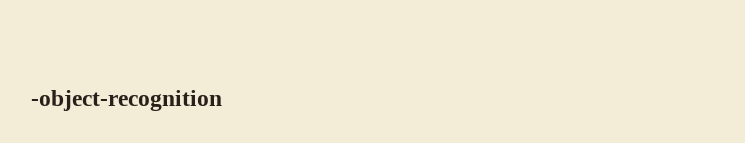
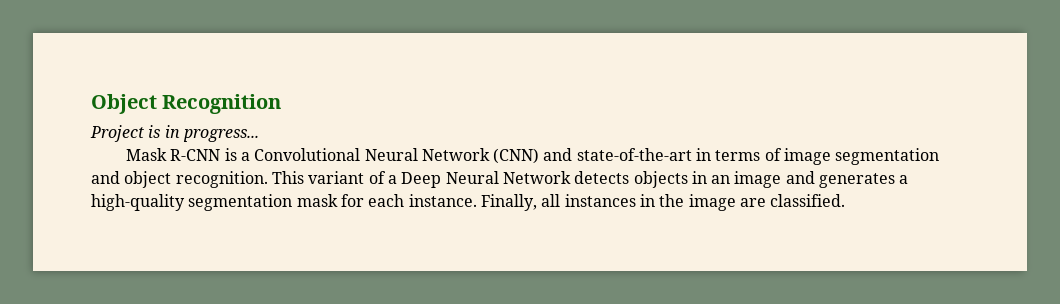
[31,90,222,111] -object-recognition -> [91,94,282,114] [90,125,259,142] [125,148,940,165] [91,171,909,188] [91,194,846,211] Object Recognition // Project is in progress... // Mask R-CNN is a Convolutional Neural Network (CNN) and state-of-the-art in terms of image segmentation and object recognition. This variant of a Deep Neural Network detects objects in an image and generates a high-quality segmentation mask for each instance. Finally, all instances in the image are classified.

